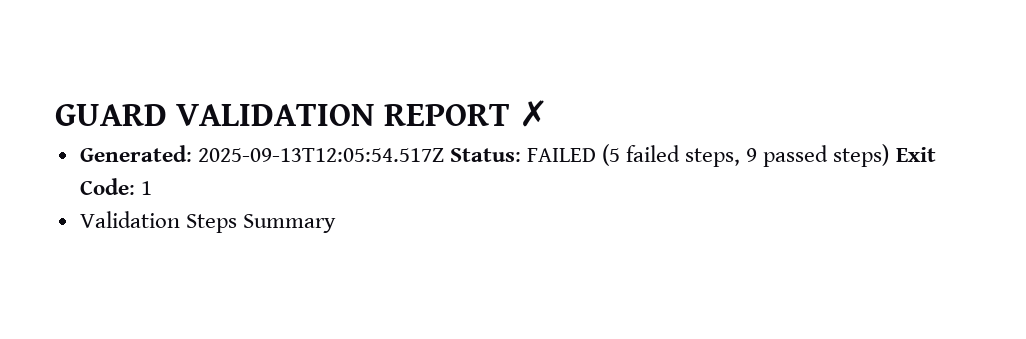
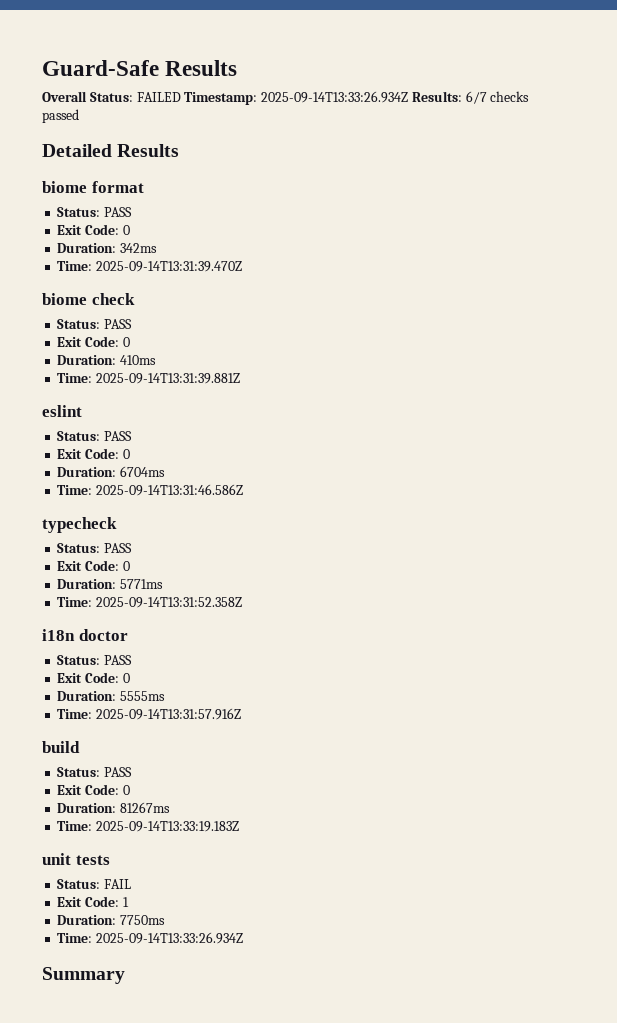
[55,100,549,127] [79,144,890,167] GUARD VALIDATION REPORT ✗ // Generated: 2025-09-13T12:05:54.517Z Status: FAILED (5 failed steps, 9 passed steps) -> [42,60,238,76] [42,91,530,105] [42,109,79,123] [42,144,180,157] [42,181,144,193] [57,207,133,217] [57,224,130,235] [57,243,158,253] [57,261,243,272] [42,293,135,305] [57,319,133,329] [57,336,130,347] [57,355,157,365] [57,373,241,384] [42,405,82,417] [57,431,133,441] [57,448,130,459] [57,466,166,477] [57,484,244,496] [42,517,117,533] [57,543,133,553] [57,560,130,571] [57,579,164,589] [57,597,243,608] [42,629,128,641] [57,655,133,665] [57,672,130,683] [57,691,166,701] [57,708,242,720] [42,741,80,753] [57,767,133,777] [57,784,130,795] [57,802,171,813] [57,821,240,832] [42,853,110,865] [57,879,132,889] Guard-Safe Results // Overall Status: FAILED Timestamp: 2025-09-14T13:33:26.934Z Results: 6/7 checks passed // Detailed Results // biome format // Status: PASS // Exit Code: 0 // Duration: 342ms // Time: 2025-09-14T13:31:39.470Z // biome check // Status: PASS // Exit Code: 0 // Duration: 410ms // Time: 2025-09-14T13:31:39.881Z // eslint // Status: PASS // Exit Code: 0 // Duration: 6704ms // Time: 2025-09-14T13:31:46.586Z // typecheck // Status: PASS // Exit Code: 0 // Duration: 5771ms // Time: 2025-09-14T13:31:52.358Z // i18n doctor // Status: PASS // Exit Code: 0 // Duration: 5555ms // Time: 2025-09-14T13:31:57.916Z // build // Status: PASS // Exit Code: 0 // Duration: 81267ms // Time: 2025-09-14T13:33:19.183Z // unit tests // Status: FAIL //
[79,211,237,233] Validation Steps -> [57,915,166,925] [57,932,244,944] Duration: 7750ms // Time: 2025-09-14T13:33:26.934Z //

